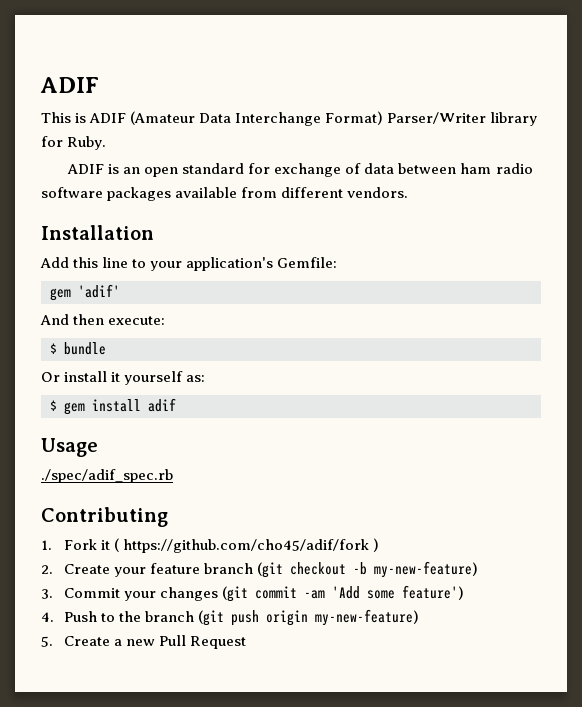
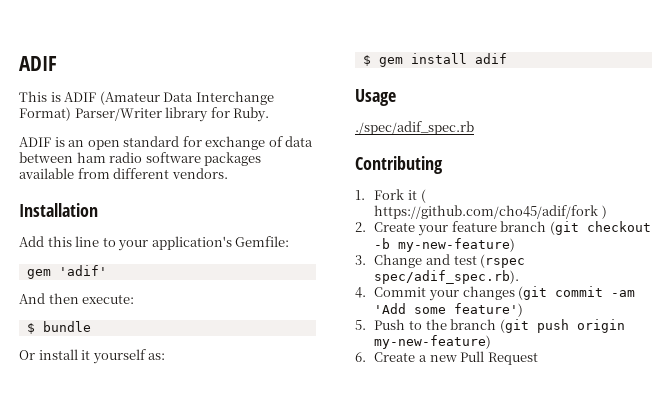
(53, 594) none -> [374,254,526,268] [374,270,520,284] [355,287,366,298] Change and test (rspec spec/adif_spec.rb). // 4.
[41,612,54,622] 4. -> [355,320,366,330] 5.
[41,636,53,647] 5. -> [355,352,366,362] 6.

